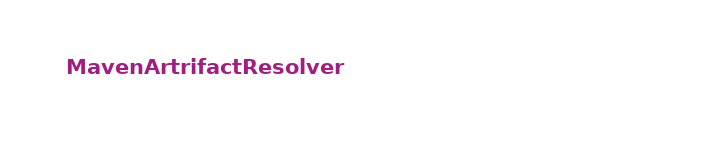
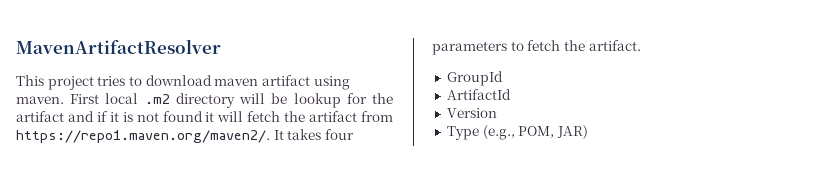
[66,58,345,74] MavenArtrifactResolver -> [16,39,221,54] [16,75,350,90] [16,93,394,108] [16,111,394,122] [16,129,354,143] [432,40,641,55] [446,71,503,86] [446,89,511,100] [446,108,497,118] [446,125,588,140] MavenArtifactResolver // This project tries to download maven artifact using maven. First local .m2 directory will be lookup for the artifact and if it is not found it will fetch the artifact from https://repo1.maven.org/maven2/. It takes four parameters to fetch the artifact. // GroupId // ArtifactId // Version // Type (e.g., POM, JAR)

